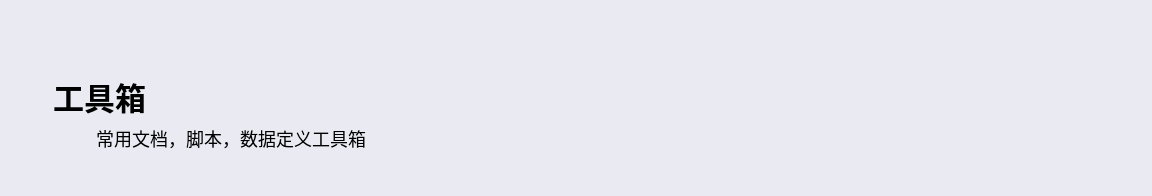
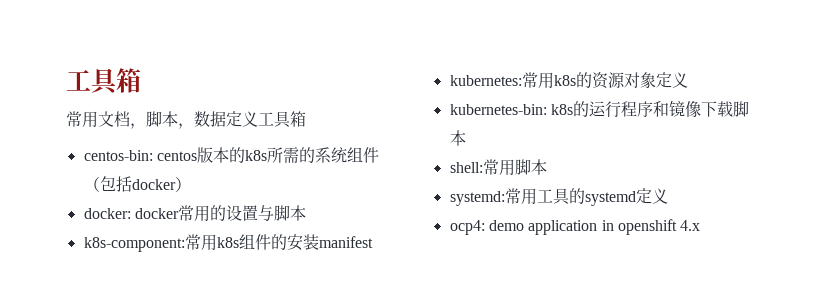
(366, 139) none -> [83,147,379,163] [83,176,191,192] [83,205,306,222] [83,234,373,252] [449,72,688,89] [449,100,749,118] [449,130,466,146] [449,159,547,176] [449,188,668,206] [449,219,701,235] // centos-bin: centos版本的k8s所需的系统组件（包括docker） // docker: docker常用的设置与脚本 // k8s-component:常用k8s组件的安装manifest // kubernetes:常用k8s的资源对象定义 // kubernetes-bin: k8s的运行程序和镜像下载脚本 // shell:常用脚本 // systemd:常用工具的systemd定义 // ocp4: demo application in openshift 4.x

